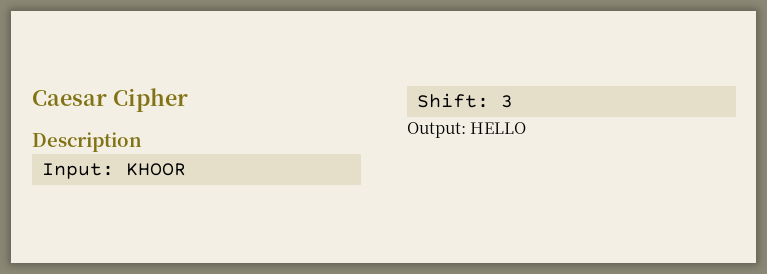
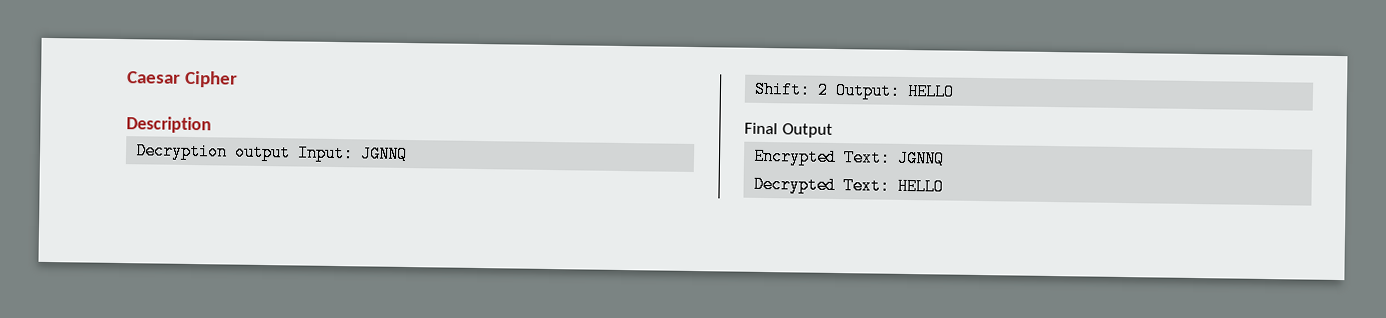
[41,163,186,179] Input: KHOOR -> [135,142,409,164] Decryption output Input: JGNNQ
[500,95,513,108] 3 // -> [817,81,830,99] 2
(527, 128) none -> [744,122,833,138] [753,147,946,168] [753,175,945,196] // Final Output // Encrypted Text: JGNNQ // Decrypted Text: HELLO

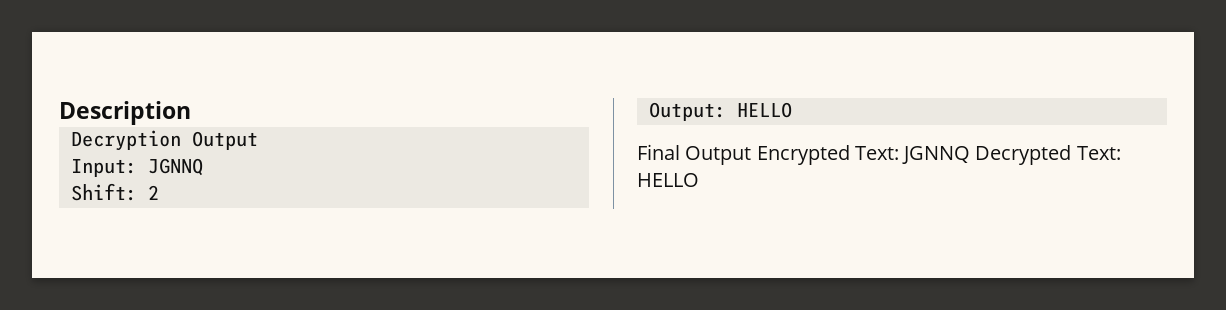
[127,70,238,88] Caesar Cipher // -> (59, 113) none
[234,143,292,162] output -> [191,131,258,150] Output //
(830, 90) none -> (159, 192) //
(833, 130) // -> (752, 155) none
(946, 158) // -> (971, 155) none

